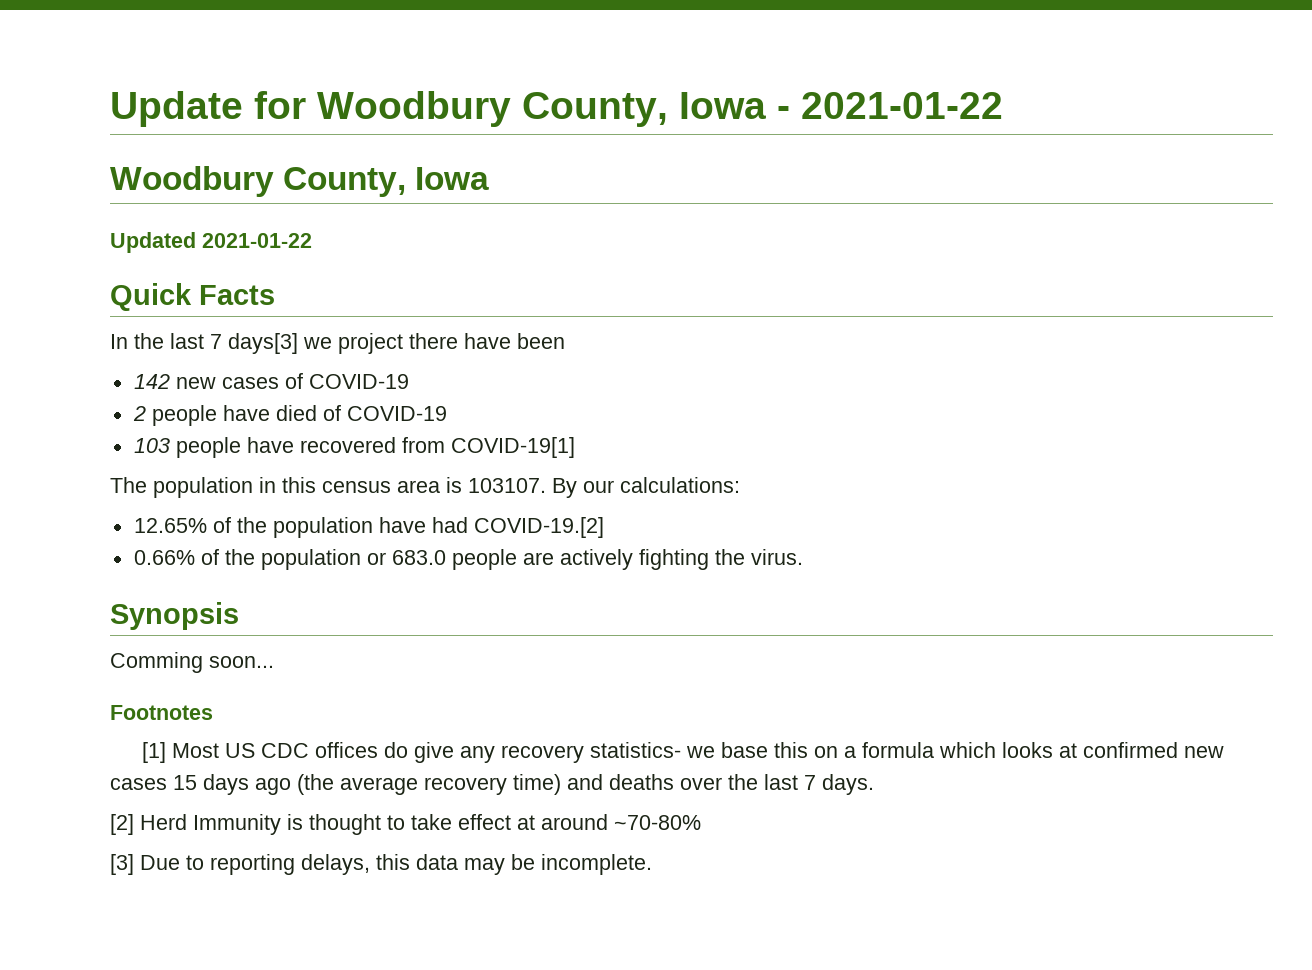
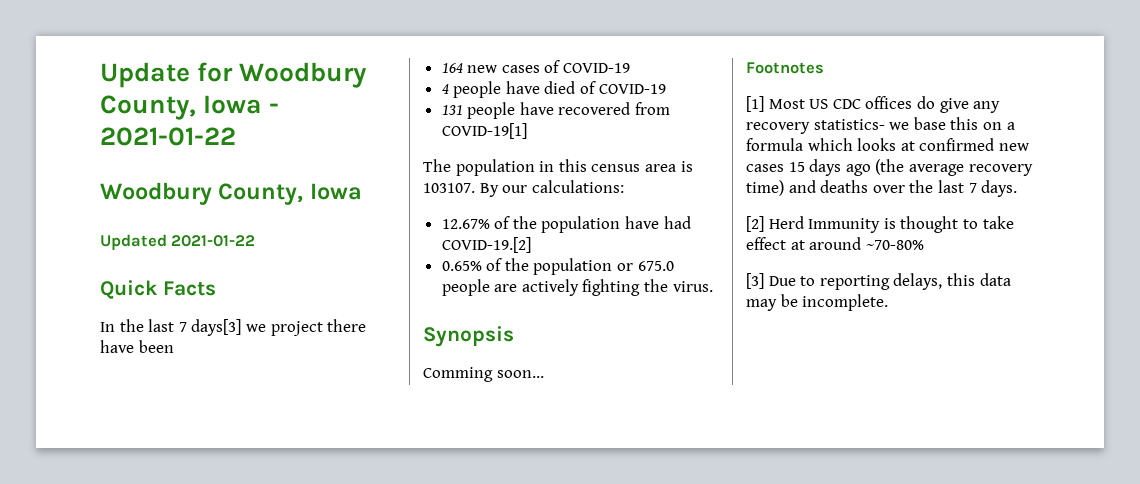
[133,374,170,389] 142 -> [441,63,463,73] 164
[132,406,146,421] 2 -> [441,84,449,94] 4
[133,438,170,453] 103 -> [441,105,463,115] 131
[133,518,207,533] 12.65% -> [441,219,490,229] 12.67%
[133,550,195,565] 0.66% -> [441,261,482,271] 0.65%
[391,550,446,565] 683.0 -> [637,261,674,271] 675.0

